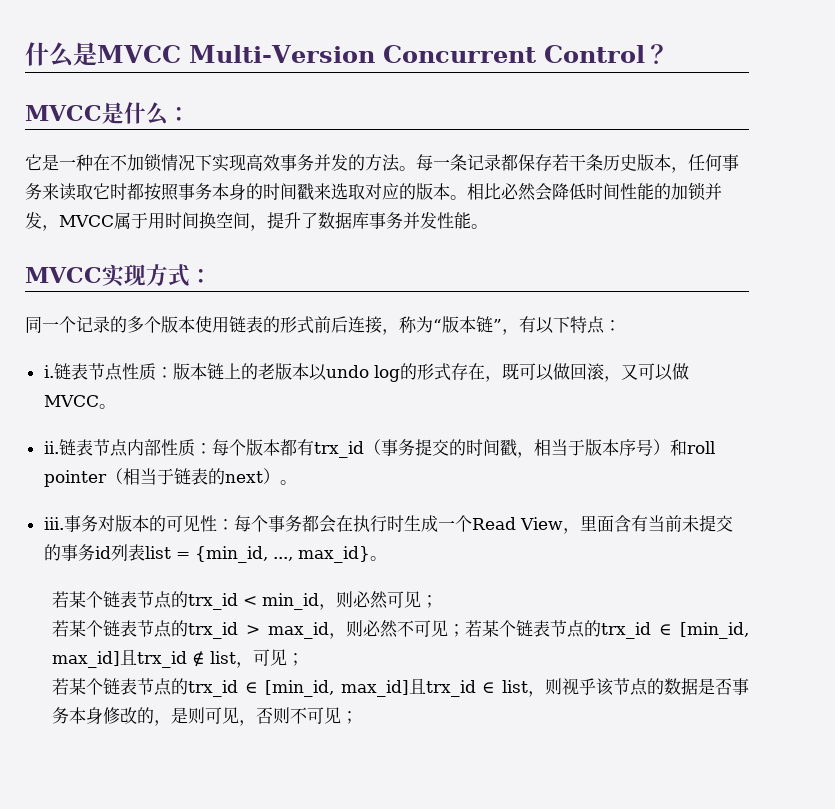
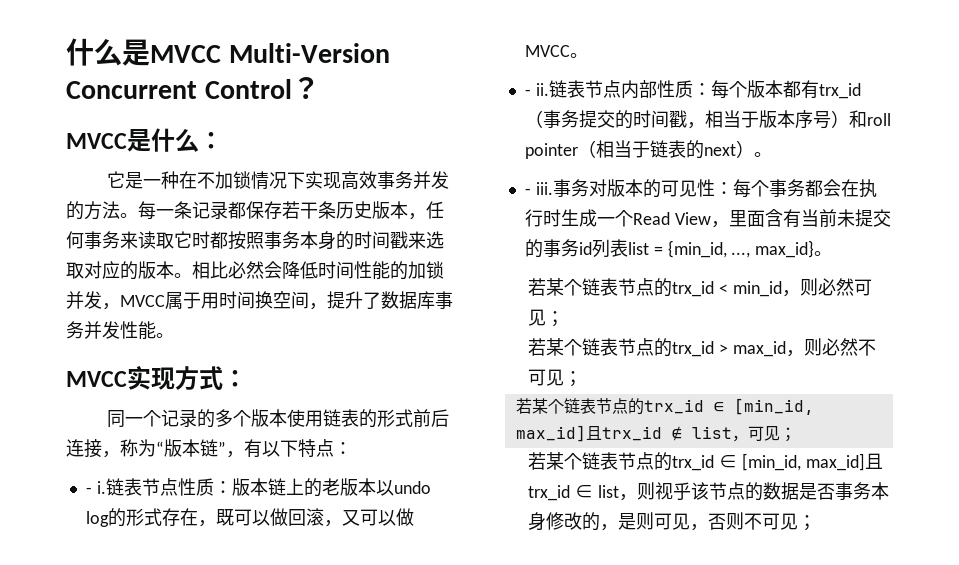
(621, 325) none -> [85,487,92,494] -
(116, 406) none -> [524,89,531,96] -
(297, 482) none -> [524,188,531,195] -
(466, 630) none -> (583, 379) //

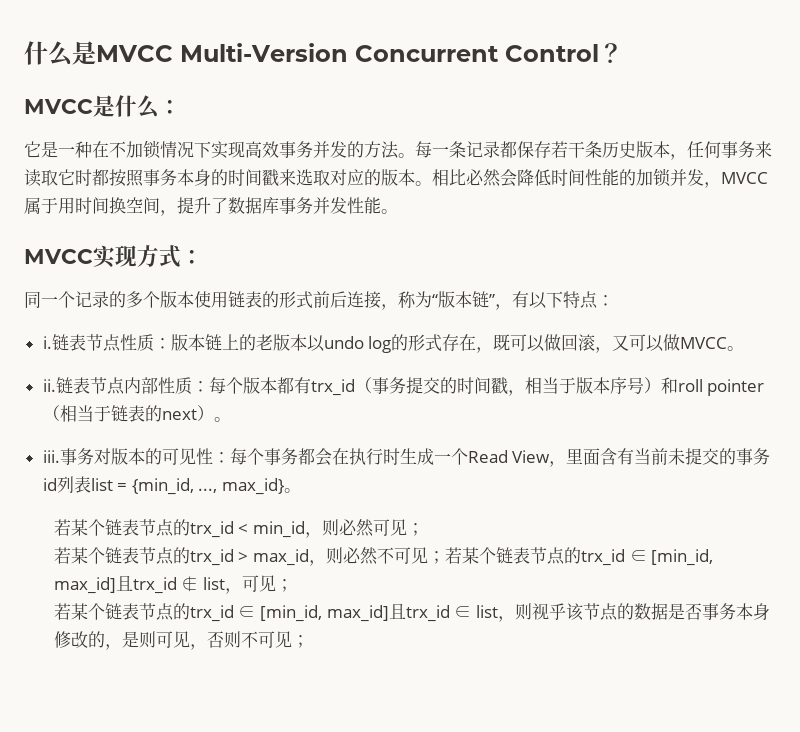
[85,487,92,494] - -> (614, 300) none
[524,89,531,96] - -> (745, 348) none
[524,188,531,195] - -> (231, 419) none
(583, 379) // -> (446, 557) none

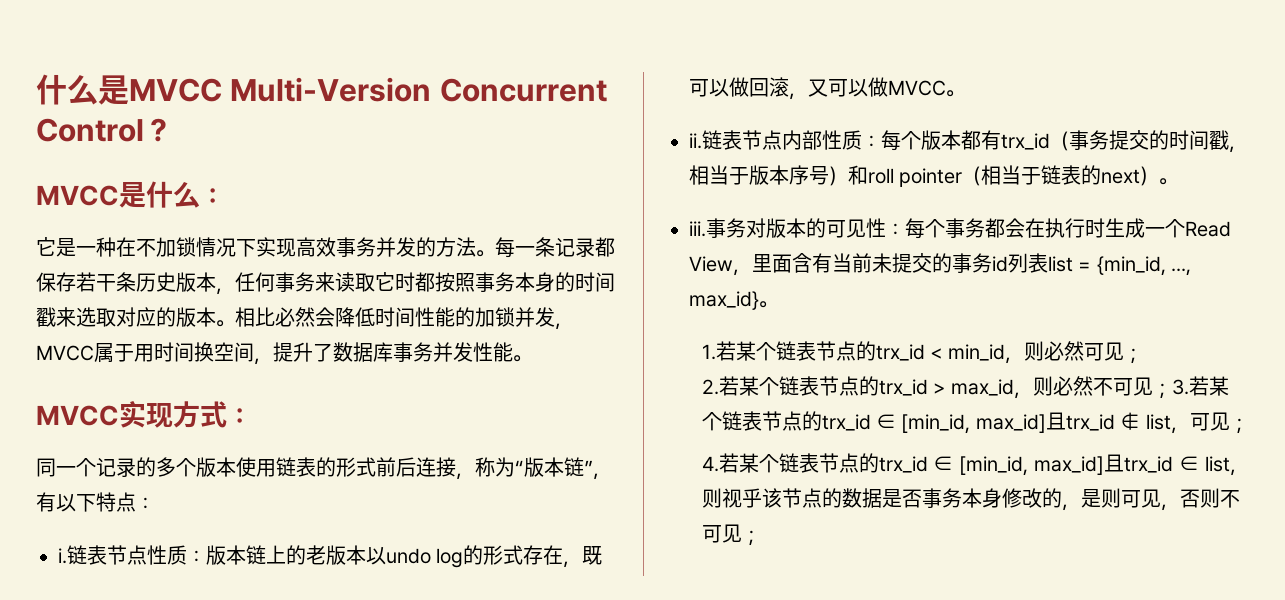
(302, 490) none -> [701,344,716,360] 1.
(425, 529) none -> [701,379,719,395] 2.
(446, 557) none -> [1172,379,1190,395] 3.
(294, 585) none -> [701,456,719,472] 4.

